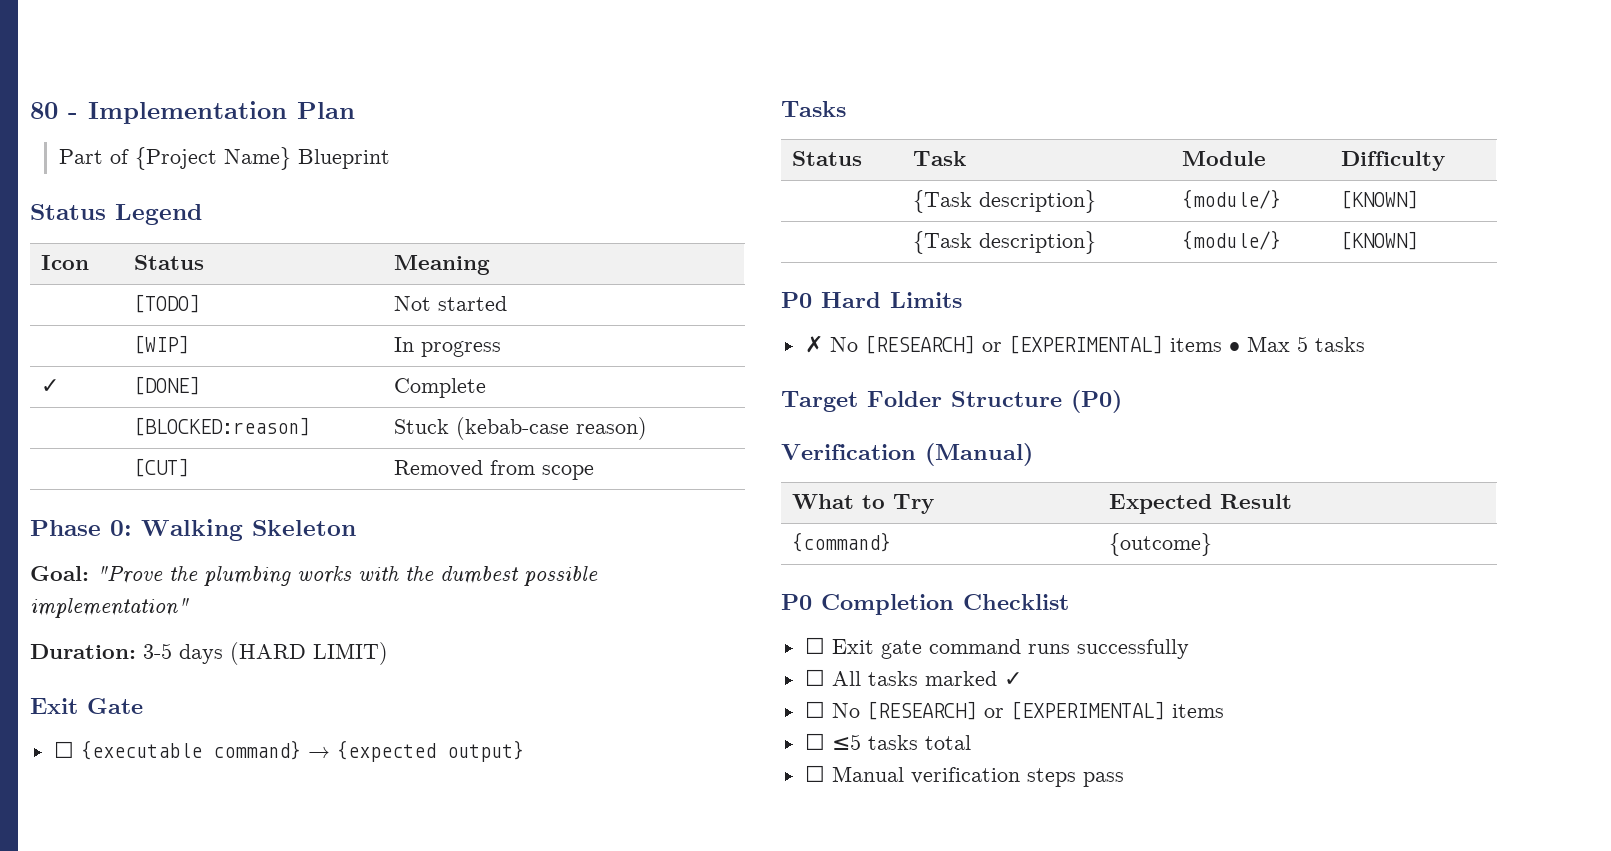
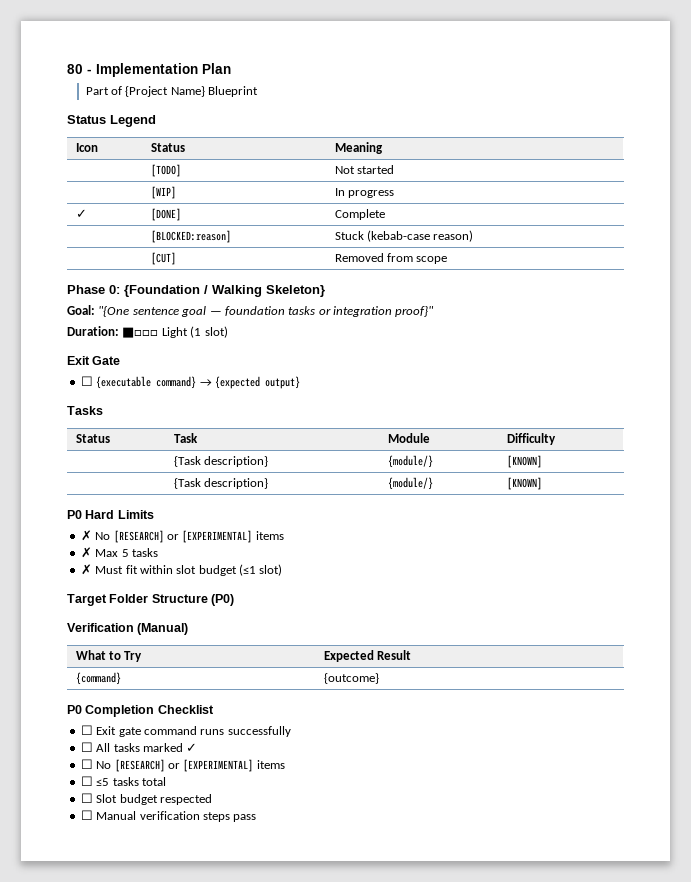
[141,519,356,541] [30,566,598,586] [30,598,189,618] [30,642,388,665] Walking Skeleton // Goal: "Prove the plumbing works with the dumbest possible implementation" // Duration: 3-5 days (HARD LIMIT) -> [124,285,325,297] [67,305,435,317] [67,326,228,338] {Foundation / Walking Skeleton} // Goal: "{One sentence goal — foundation tasks or integration proof}" // Duration: ■□□□ Light (1 slot)
[1228,342,1240,352] • -> [80,547,92,558] // ✗
(1365, 344) none -> [80,564,283,576] // ✗ Must fit within slot budget (≤1 slot)
(971, 742) none -> [80,793,212,805] // ☐ Slot budget respected

